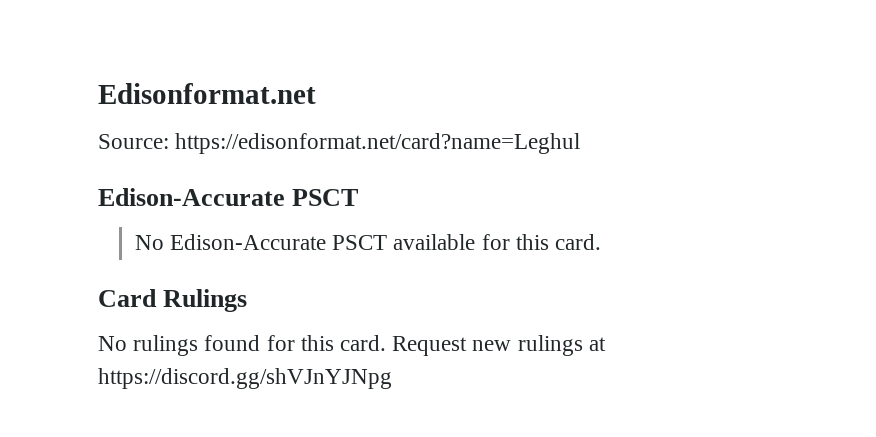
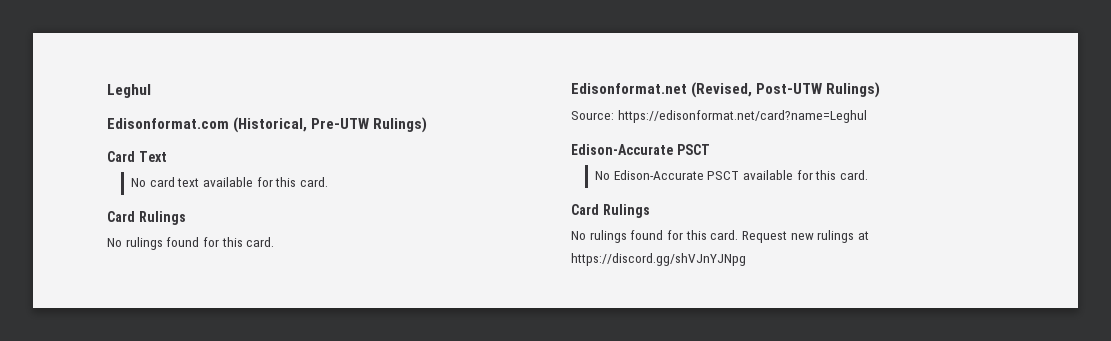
[98,83,316,104] Edisonformat.net -> [107,84,151,98] [107,117,428,133] [107,151,167,162] [130,177,328,187] [107,211,186,225] [107,237,275,250] [571,82,881,98] Leghul // Edisonformat.com (Historical, Pre-UTW Rulings) // Card Text // No card text available for this card. // Card Rulings // No rulings found for this card. // Edisonformat.net (Revised, Post-UTW Rulings)

